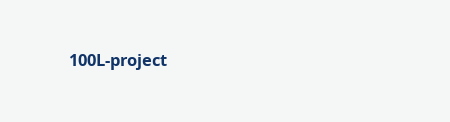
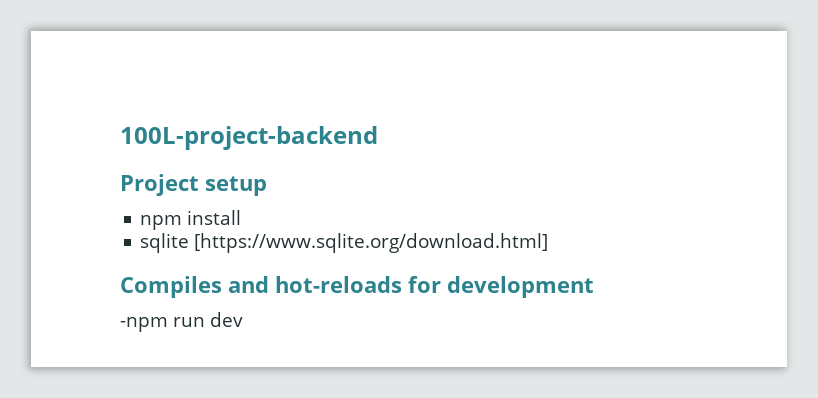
[69,54,167,70] 100L-project -> [120,126,378,150] [120,174,267,196] [140,210,242,230] [140,233,549,253] [120,276,594,298] [120,312,243,332] 100L-project-backend // Project setup // npm install // sqlite [https://www.sqlite.org/download.html] // Compiles and hot-reloads for development // -npm run dev

